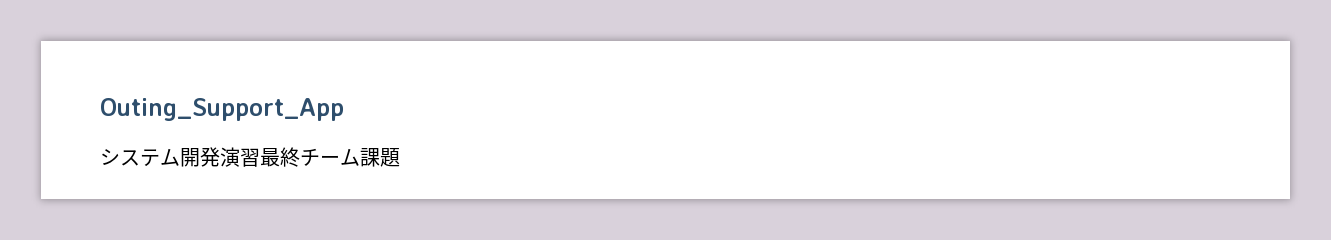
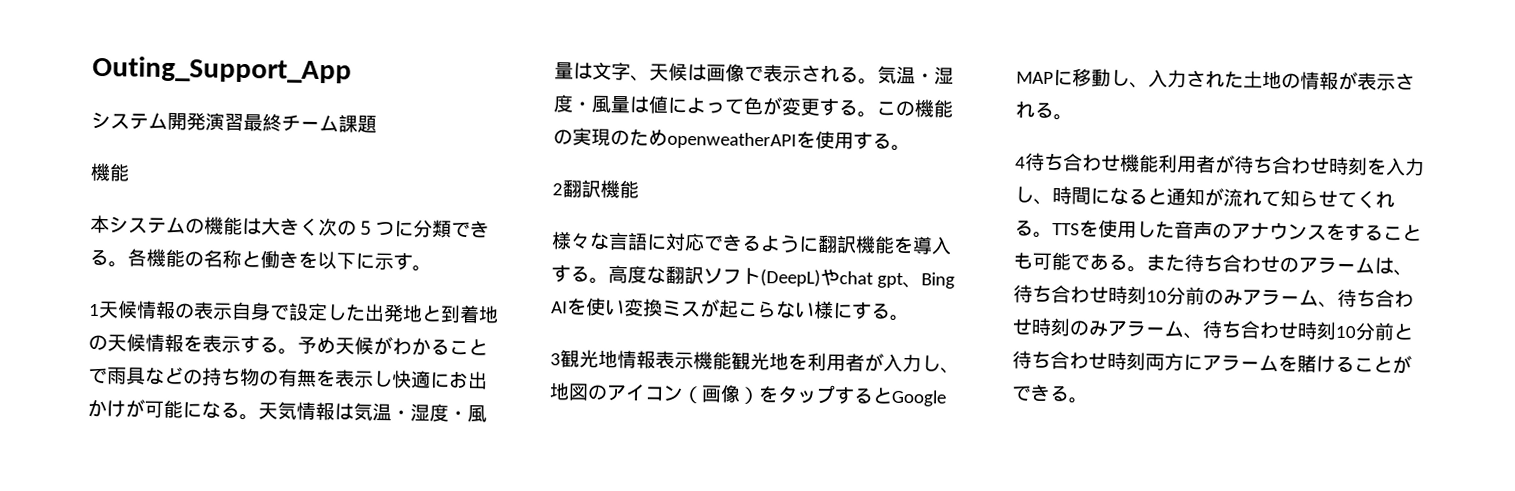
(400, 157) none -> [90,162,130,182] [90,214,490,239] [89,248,432,272] [88,300,499,324] [88,333,488,356] [88,366,488,390] [87,399,487,423] [554,61,954,85] [553,94,954,118] [553,127,911,152] [552,179,639,199] [551,231,952,255] [551,264,955,289] [551,297,910,322] [550,349,960,374] [549,382,947,407] [1016,68,1415,91] [1015,100,1073,121] [1015,152,1425,177] [1014,186,1395,209] [1014,219,1422,242] [1013,252,1413,276] [1013,284,1414,308] [1012,317,1413,341] [1012,350,1412,374] [1011,383,1088,404] // 機能 // 本システムの機能は大きく次の５つに分類できる。各機能の名称と働きを以下に示す。 // 1天候情報の表示自身で設定した出発地と到着地の天候情報を表示する。予め天候がわかることで雨具などの持ち物の有無を表示し快適にお出かけが可能になる。天気情報は気温・湿度・風量は文字、天候は画像で表示される。気温・湿度・風量は値によって色が変更する。この機能の実現のためopenweatherAPIを使用する。 // 2翻訳機能 // 様々な言語に対応できるように翻訳機能を導入する。高度な翻訳ソフト(DeepL)やchat gpt、Bing AIを使い変換ミスが起こらない様にする。 // 3観光地情報表示機能観光地を利用者が入力し、地図のアイコン（画像）をタップするとGoogle MAPに移動し、入力された土地の情報が表示される。 // 4待ち合わせ機能利用者が待ち合わせ時刻を入力し、時間になると通知が流れて知らせてくれる。TTSを使用した音声のアナウンスをすることも可能である。また待ち合わせのアラームは、待ち合わせ時刻10分前のみアラーム、待ち合わせ時刻のみアラーム、待ち合わせ時刻10分前と待ち合わせ時刻両方にアラームを賭けることができる。

